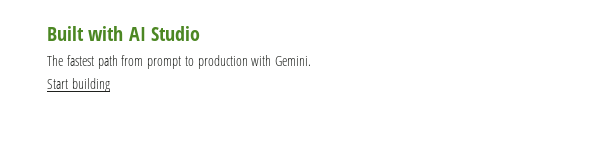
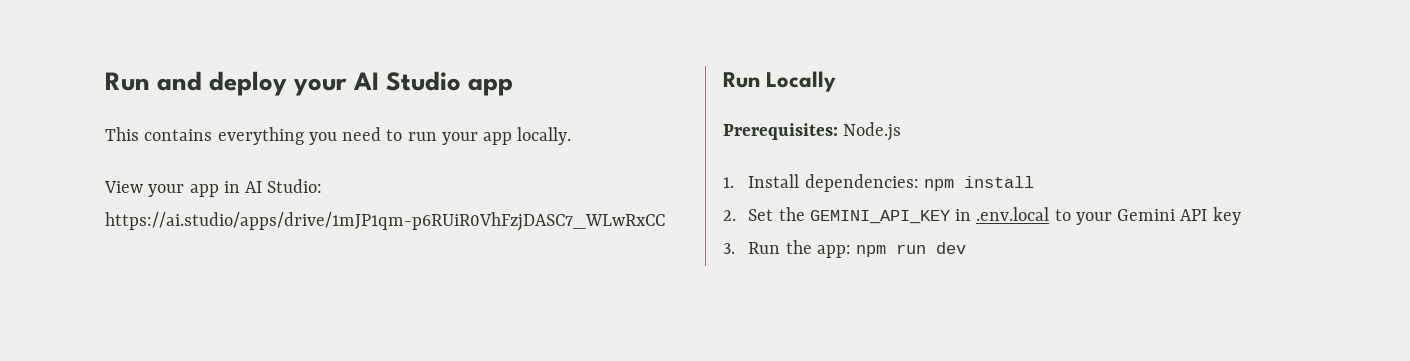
[47,26,200,41] [47,55,312,69] [47,78,110,92] Built with AI Studio // The fastest path from prompt to production with Gemini. // Start building -> [105,71,513,96] [105,127,572,145] [104,179,323,197] [105,212,665,231] [723,71,837,92] [723,122,902,141] [723,174,1034,192] [723,207,1241,225] [723,240,967,258] Run and deploy your AI Studio app // This contains everything you need to run your app locally. // View your app in AI Studio: https://ai.studio/apps/drive/1mJP1qm-p6RUiR0VhFzjDASC7_WLwRxCC // Run Locally // Prerequisites: Node.js // 1. Install dependencies: npm install // 2. Set the GEMINI_API_KEY in .env.local to your Gemini API key // 3. Run the app: npm run dev

